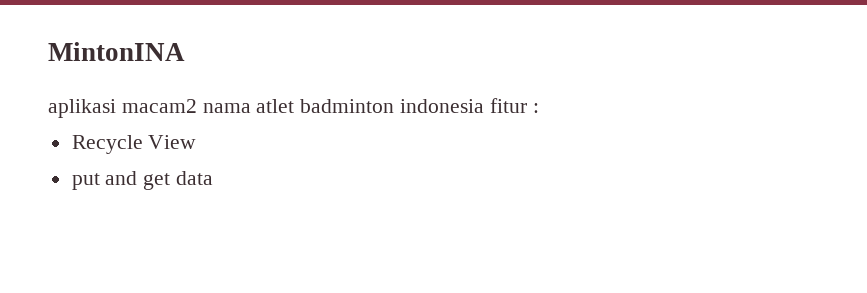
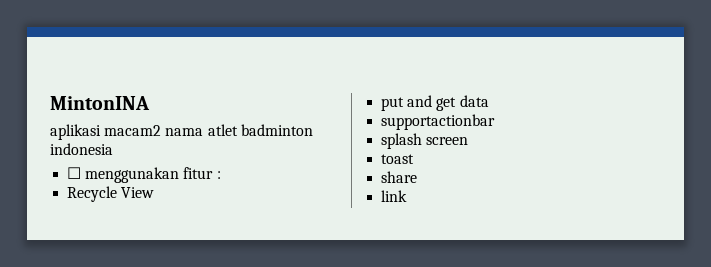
(485, 106) none -> [67,167,180,183] // ☐ menggunakan
(214, 178) none -> [381,114,496,130] [381,133,469,149] [381,154,415,164] [381,171,418,183] [381,190,408,202] // supportactionbar // splash screen // toast // share // link

